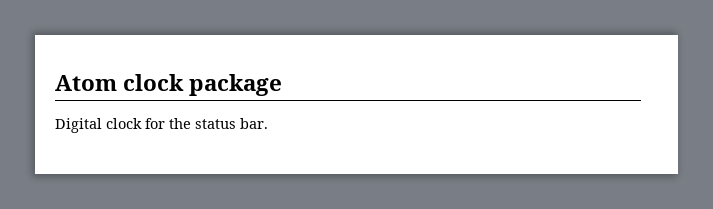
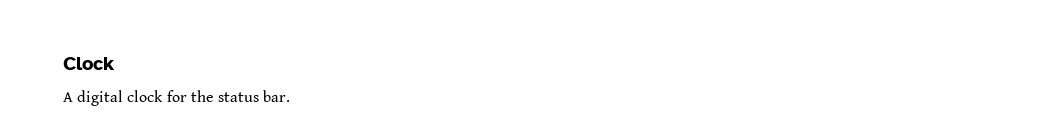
[55,74,283,96] [55,118,102,133] Atom clock package // Digital -> [63,57,115,70] [63,90,124,106] Clock // A digital

